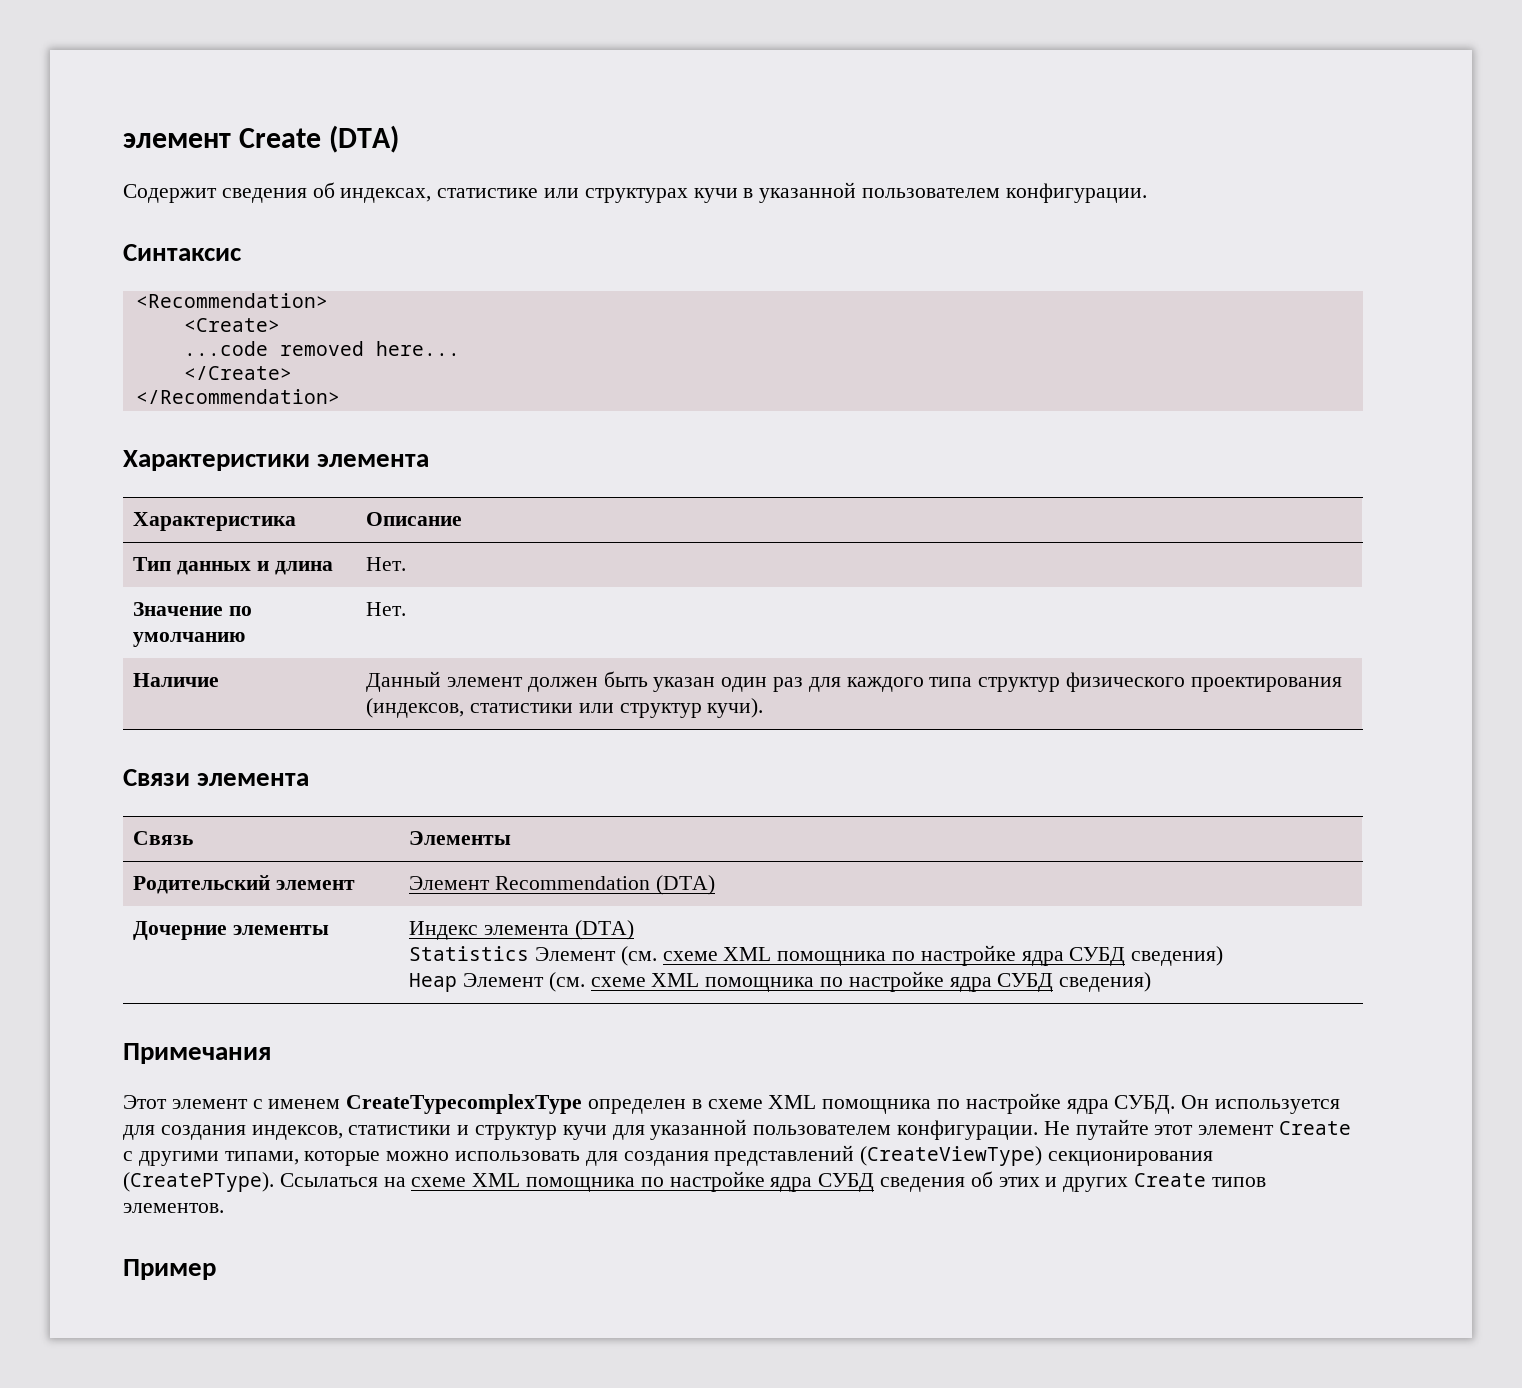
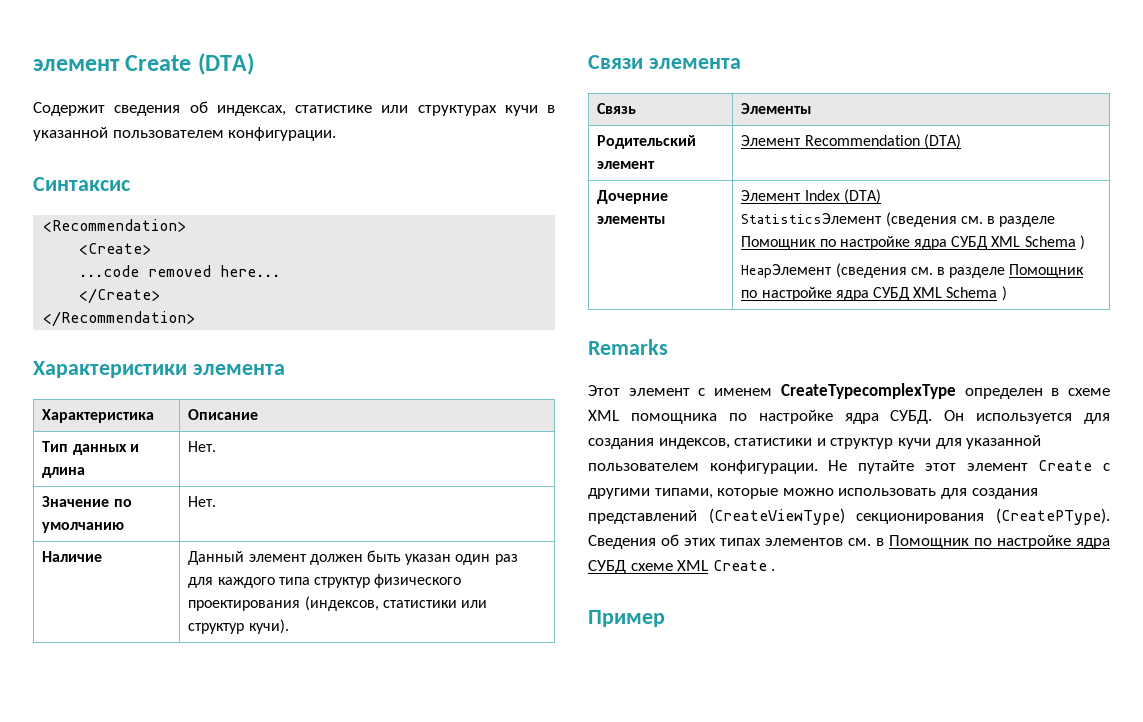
[409,920,634,940] [409,945,1224,966] [409,971,1152,992] [123,1043,271,1064] Индекс элемента (DTA) // Statistics Элемент (см. схеме XML помощника по настройке ядра СУБД сведения) // Heap Элемент (см. схеме XML помощника по настройке ядра СУБД сведения) // Примечания -> [741,189,881,204] [741,212,1056,227] [741,235,1085,250] [741,263,1085,278] [741,286,1007,301] [588,339,668,355] Элемент Index (DTA) // StatisticsЭлемент (сведения см. в разделе Помощник по настройке ядра СУБД XML Schema ) // HeapЭлемент (сведения см. в разделе Помощник по настройке ядра СУБД XML Schema ) // Remarks
[279,1171,1266,1192] [123,1203,224,1213] Ссылаться на схеме XML помощника по настройке ядра СУБД сведения об этих и других Create типов элементов. -> [588,534,1110,549] [588,560,776,574] Сведения об этих типах элементов см. в Помощник по настройке ядра СУБД схеме XML Create .

